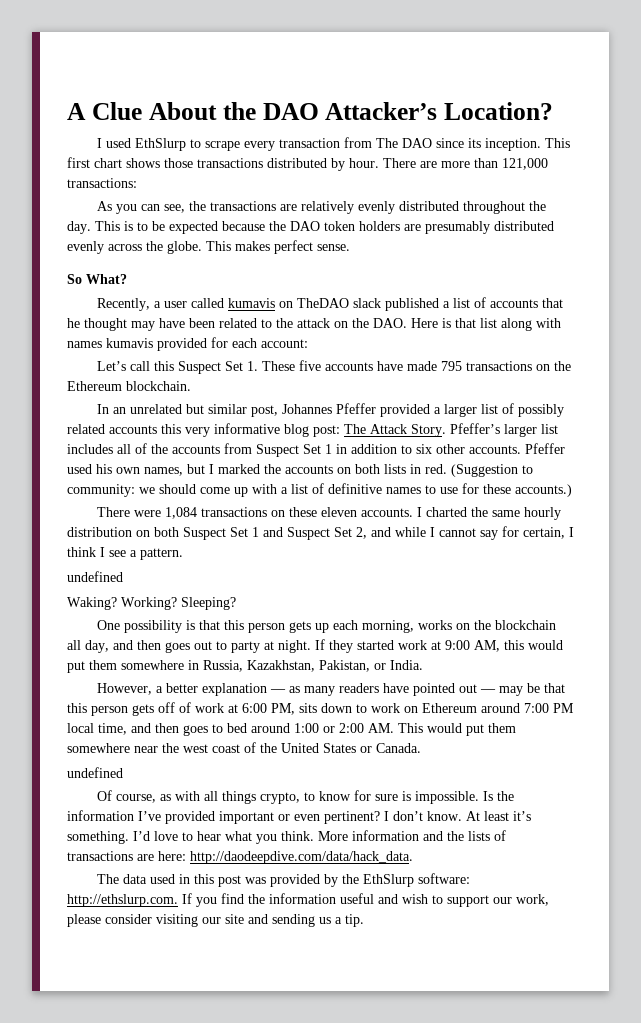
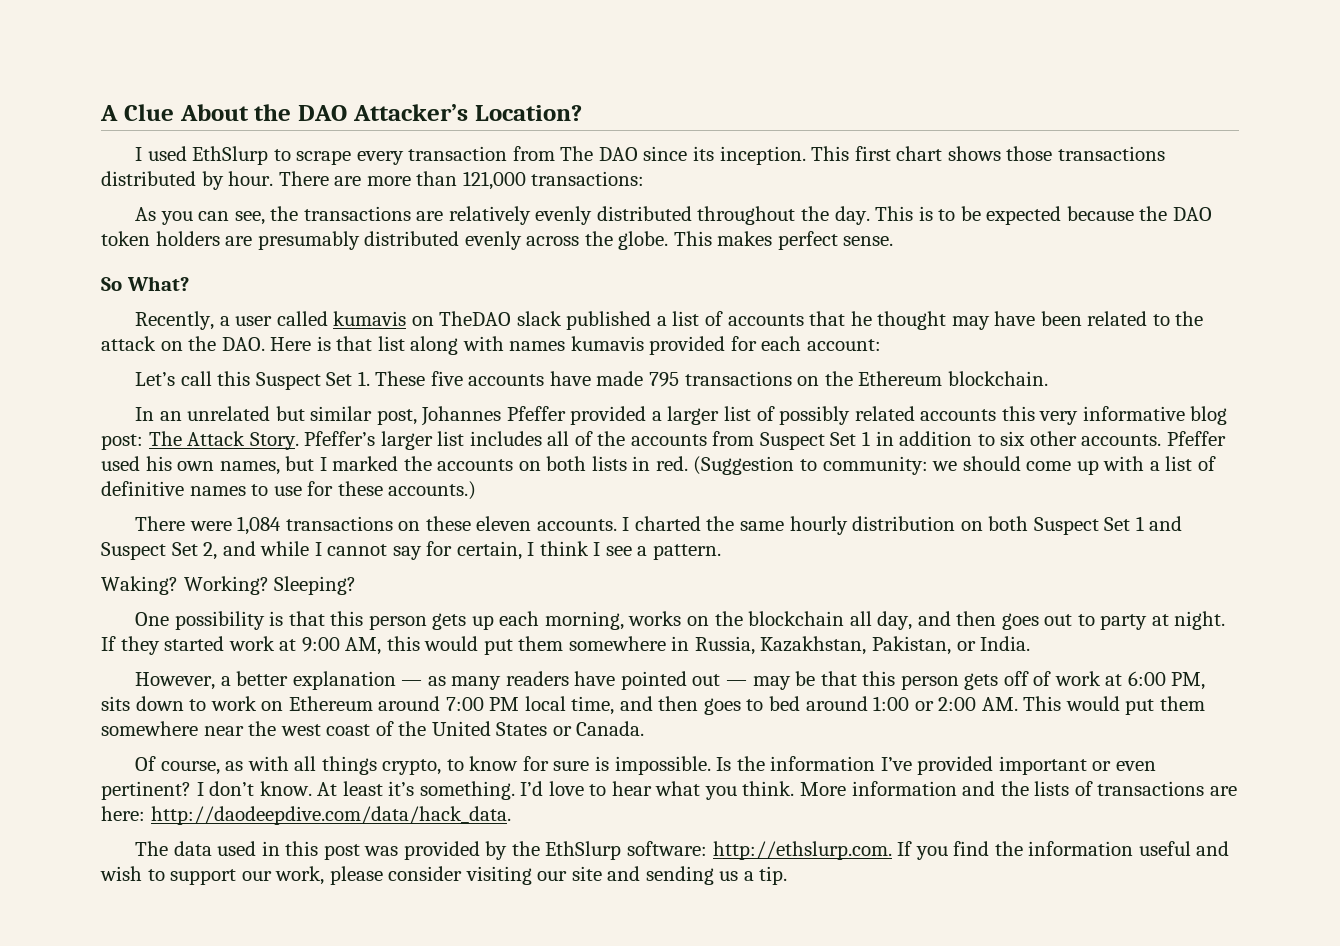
[67,571,123,582] // undefined -> (722, 552) none
[67,767,123,778] // undefined -> (645, 728) none

